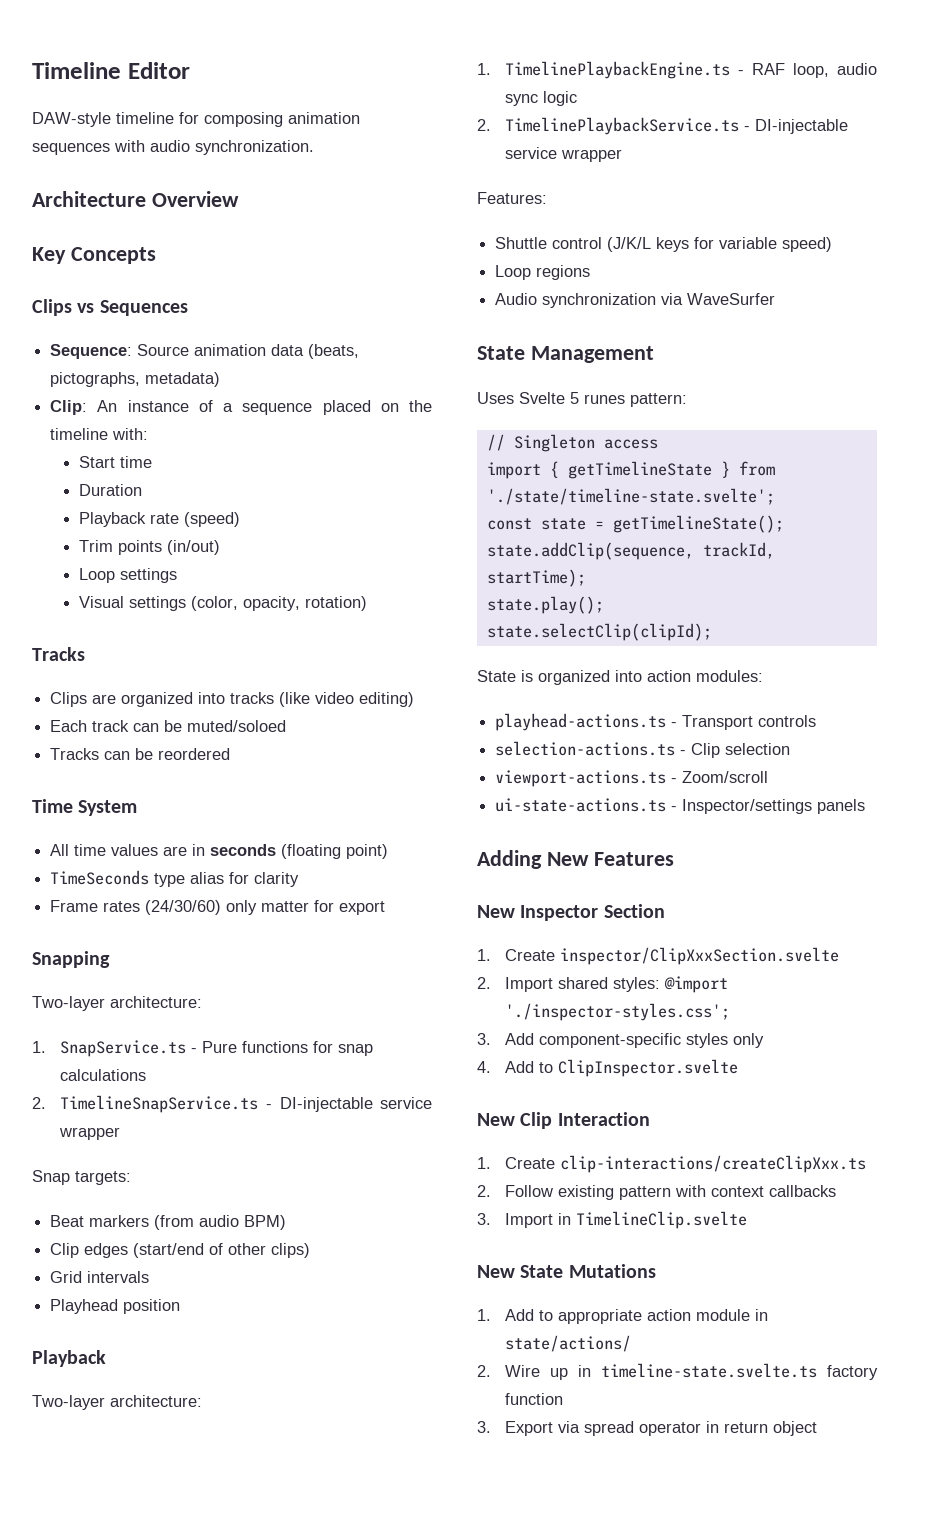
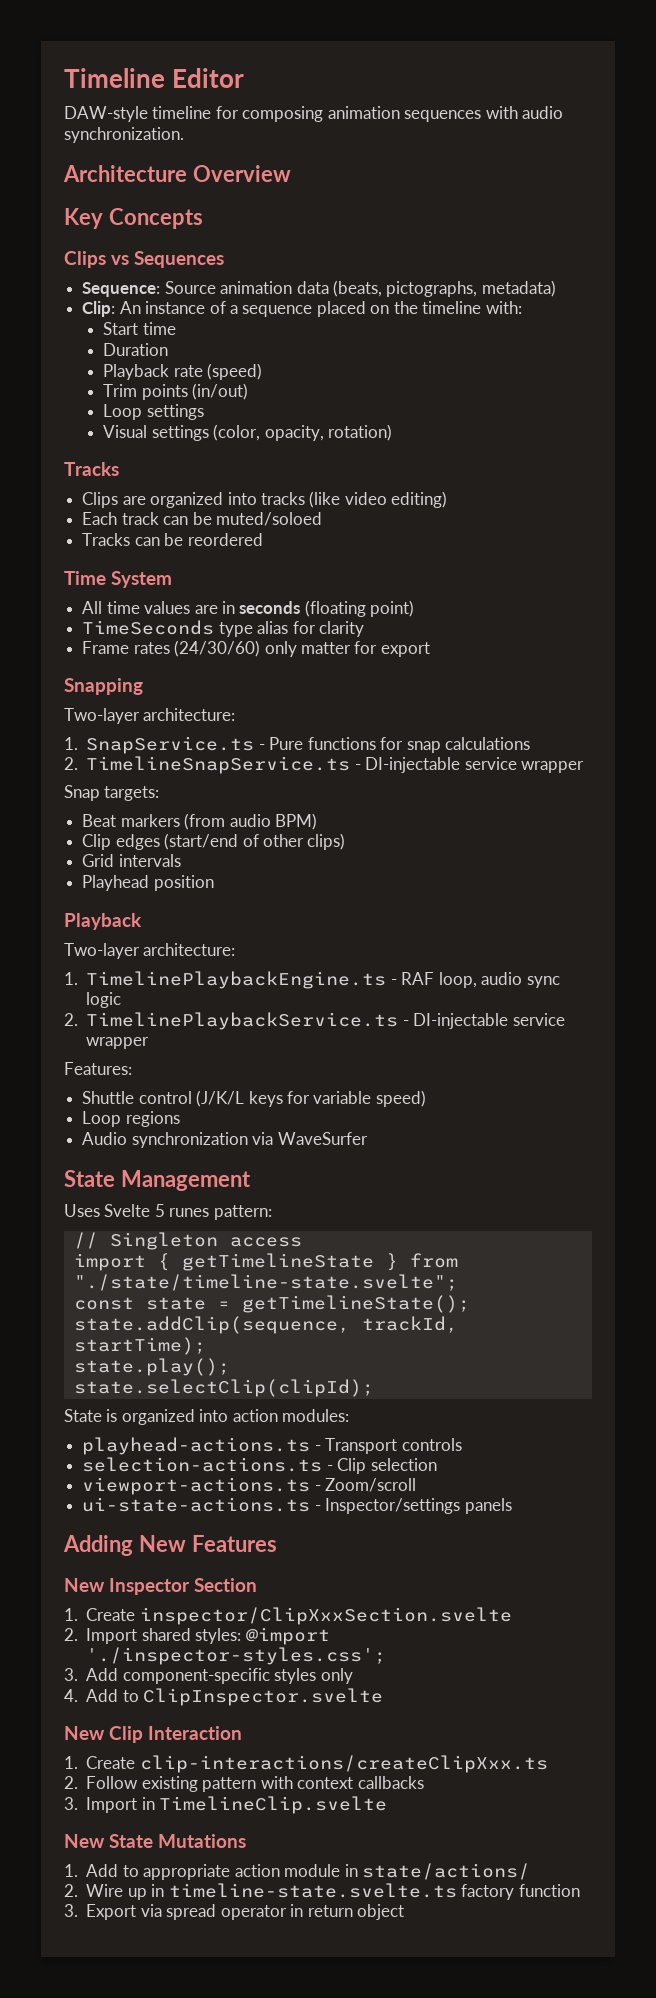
[486,488,775,505] './state/timeline-state.svelte'; -> [73,1274,458,1291] "./state/timeline-state.svelte";

